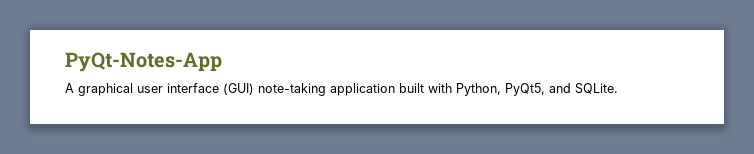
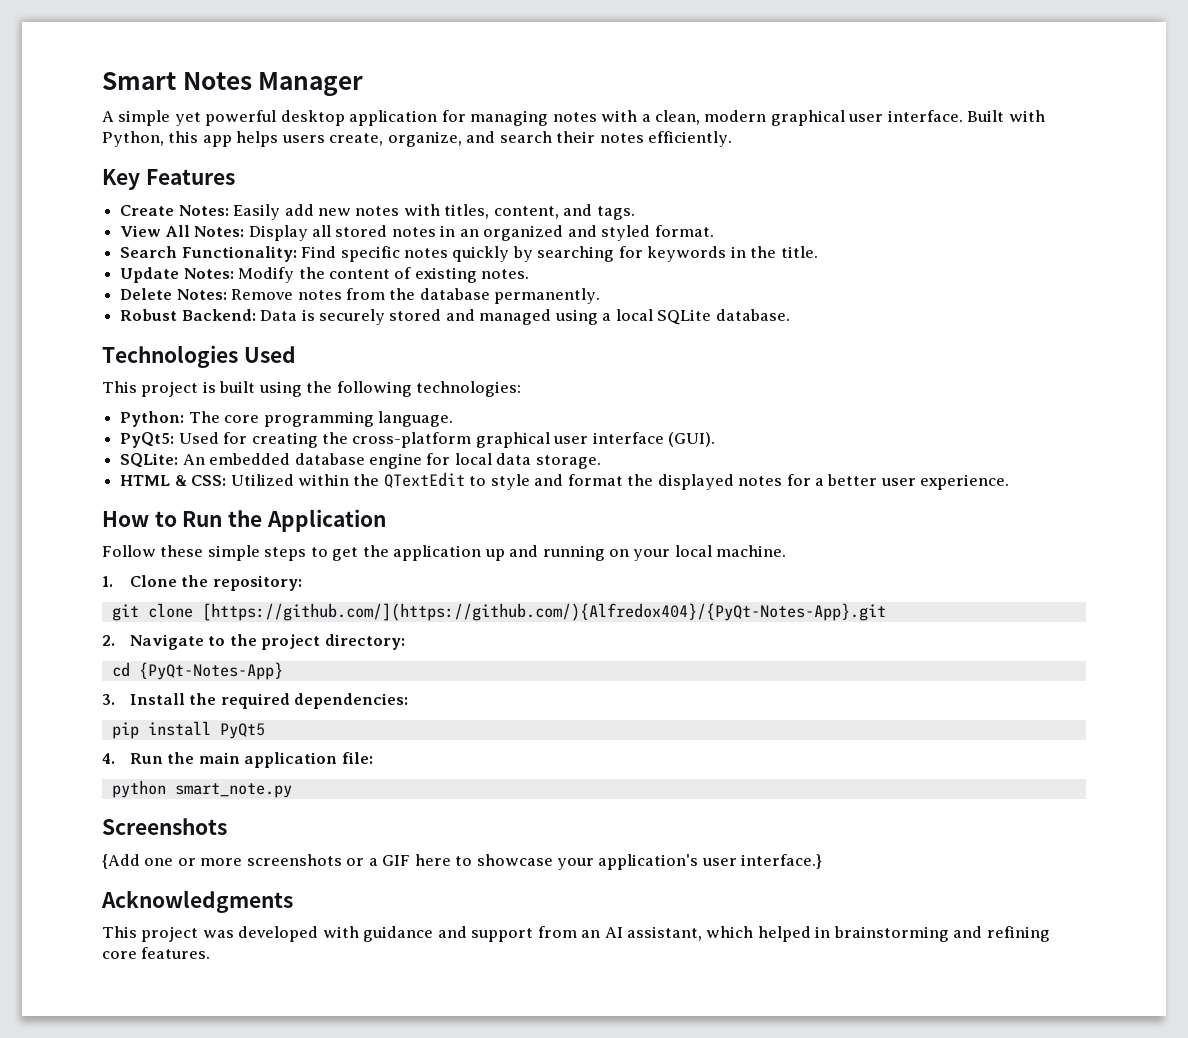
[65,52,222,72] [65,83,618,96] PyQt-Notes-App // A graphical user interface (GUI) note-taking application built with Python, PyQt5, and SQLite. -> [102,72,364,96] [102,110,1045,126] [102,131,733,147] [102,169,235,190] [120,204,635,220] [120,225,714,241] [120,246,818,262] [120,267,530,283] [120,288,601,304] [120,309,790,325] [102,345,296,368] [102,381,522,397] [120,411,453,427] [120,432,716,448] [120,453,601,469] [120,472,1010,490] [102,509,386,532] [102,545,787,561] [102,575,302,591] [111,603,886,621] [102,634,405,650] [111,662,283,680] [102,693,409,709] [111,721,265,739] [102,752,373,768] [111,780,292,798] [102,818,227,835] [102,854,823,870] [101,890,293,913] [102,926,1050,942] [102,947,211,959] Smart Notes Manager // A simple yet powerful desktop application for managing notes with a clean, modern graphical user interface. Built with Python, this app helps users create, organize, and search their notes efficiently. // Key Features // Create Notes: Easily add new notes with titles, content, and tags. // View All Notes: Display all stored notes in an organized and styled format. // Search Functionality: Find specific notes quickly by searching for keywords in the title. // Update Notes: Modify the content of existing notes. // Delete Notes: Remove notes from the database permanently. // Robust Backend: Data is securely stored and managed using a local SQLite database. // Technologies Used // This project is built using the following technologies: // Python: The core programming language. // PyQt5: Used for creating the cross-platform graphical user interface (GUI). // SQLite: An embedded database engine for local data storage. // HTML & CSS: Utilized within the QTextEdit to style and format the displayed notes for a better user experience. // How to Run the Application // Follow these simple steps to get the application up and running on your local machine. // 1. Clone the repository: // git clone [https://github.com/](https://github.com/){Alfredox404}/{PyQt-Notes-App}.git // 2. Navigate to the project directory: // cd {PyQt-Notes-App} // 3. Install the required dependencies: // pip install PyQt5 // 4. Run the main application file: // python smart_note.py // Screenshots // {Add one or more screenshots or a GIF here to showcase your application's user interface.} // Acknowledgments // This project was developed with guidance and support from an AI assistant, which helped in brainstorming and refining core features.

